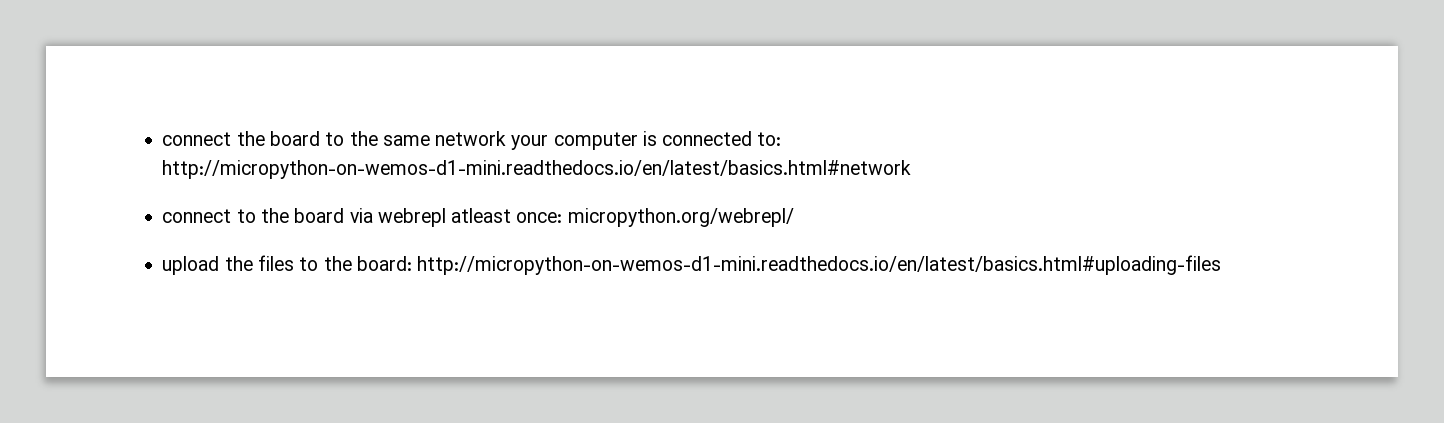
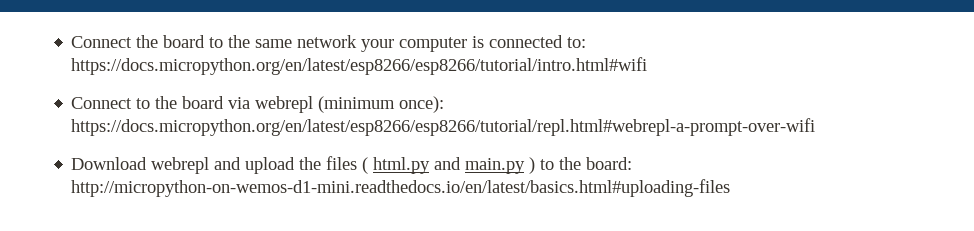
[162,132,232,146] connect -> [71,36,133,48] Connect
[162,160,912,179] [162,209,232,223] http://micropython-on-wemos-d1-mini.readthedocs.io/en/latest/basics.html#network // connect -> [71,57,648,75] [71,97,133,109] https://docs.micropython.org/en/latest/esp8266/esp8266/tutorial/intro.html#wifi // Connect
[451,208,794,227] [162,255,294,275] atleast once: micropython.org/webrepl/ // upload the files -> [318,96,445,113] [71,118,816,136] [71,156,536,174] (minimum once): https://docs.micropython.org/en/latest/esp8266/esp8266/tutorial/repl.html#webrepl-a-prompt-over-wifi // Download webrepl and upload the files ( html.py and main.py )

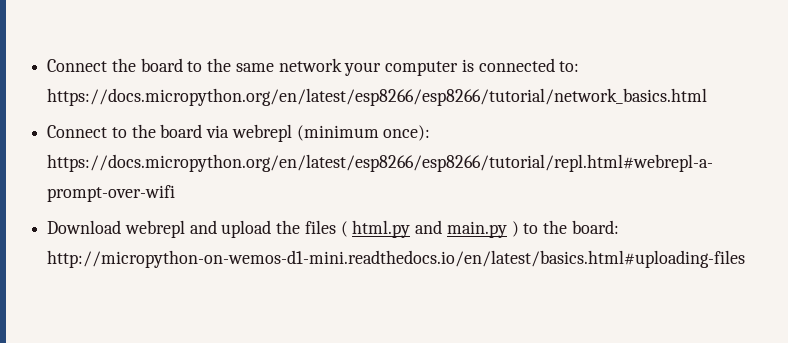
[71,57,648,75] https://docs.micropython.org/en/latest/esp8266/esp8266/tutorial/intro.html#wifi -> [47,88,708,106] https://docs.micropython.org/en/latest/esp8266/esp8266/tutorial/network_basics.html

